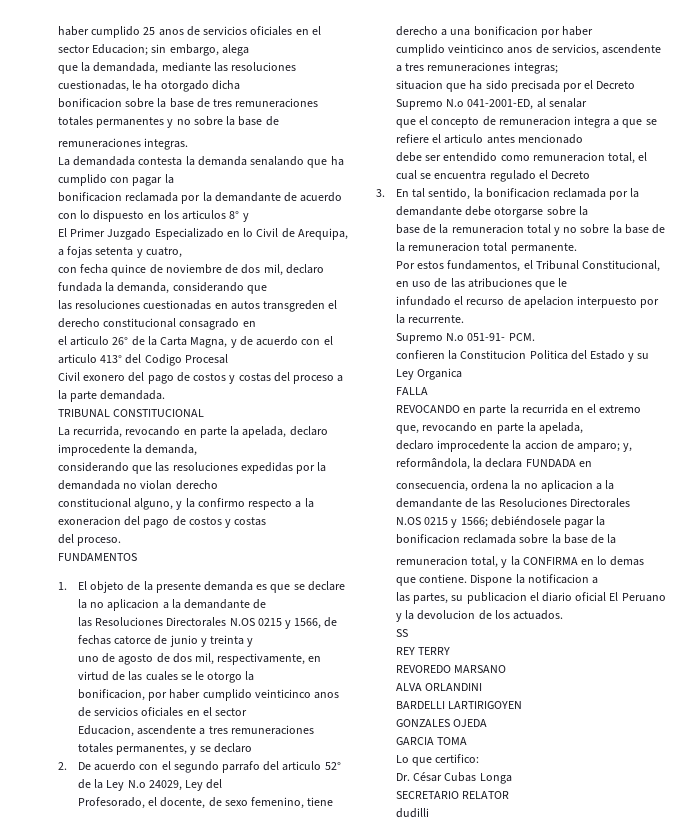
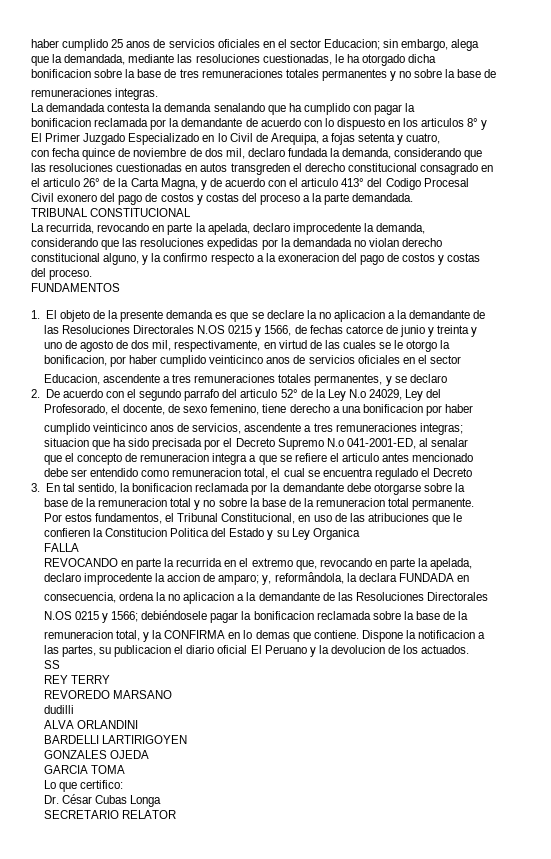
[395,296,660,308] [395,314,465,324] [395,333,535,344] // infundado el recurso de apelacion interpuesto por la recurrente. // Supremo N.o 051-91- PCM. -> (463, 517) none
(507, 669) none -> [43,705,74,714] // dudilli
[395,808,429,818] // dudilli -> (176, 814) none

